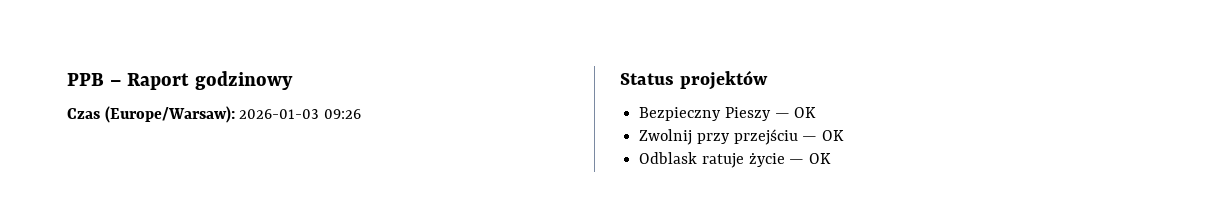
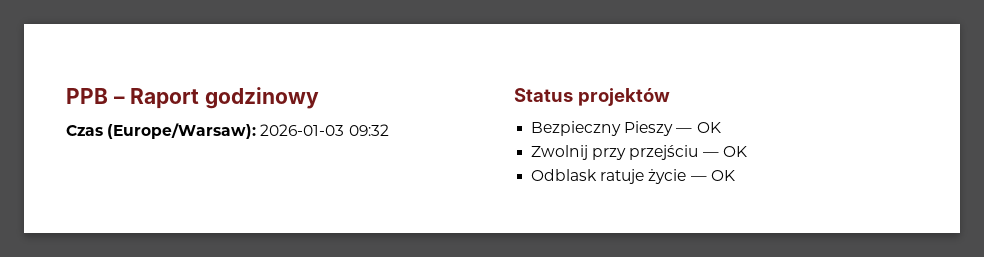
[324,109,362,119] 09:26 -> [348,124,389,136] 09:32

